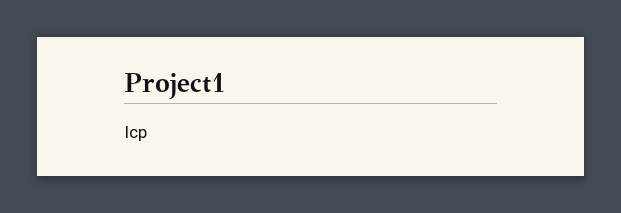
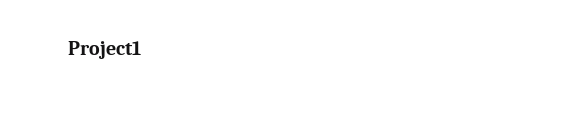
[124,126,147,141] // Icp -> (141, 50) none

